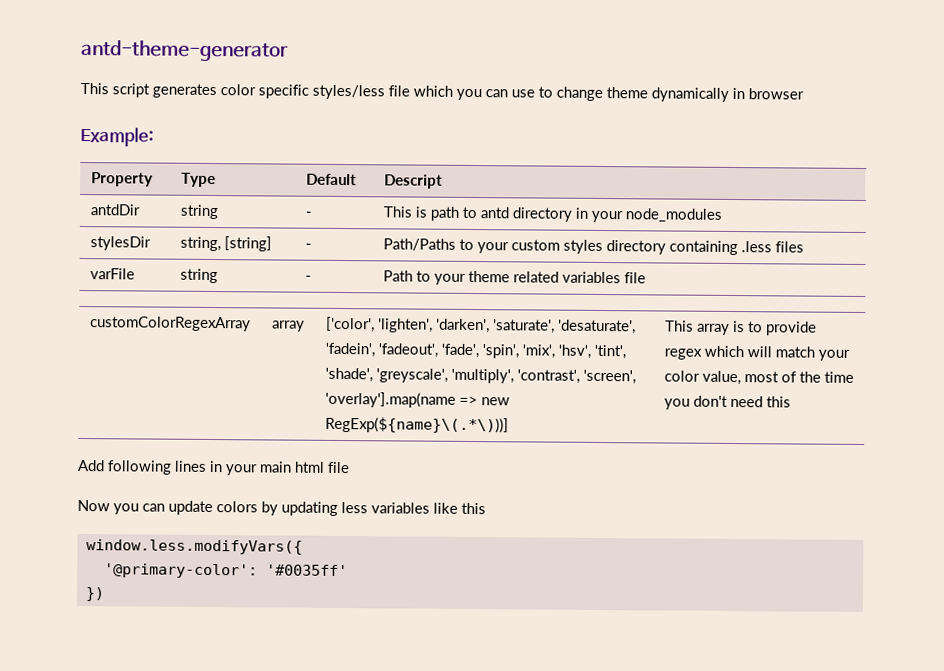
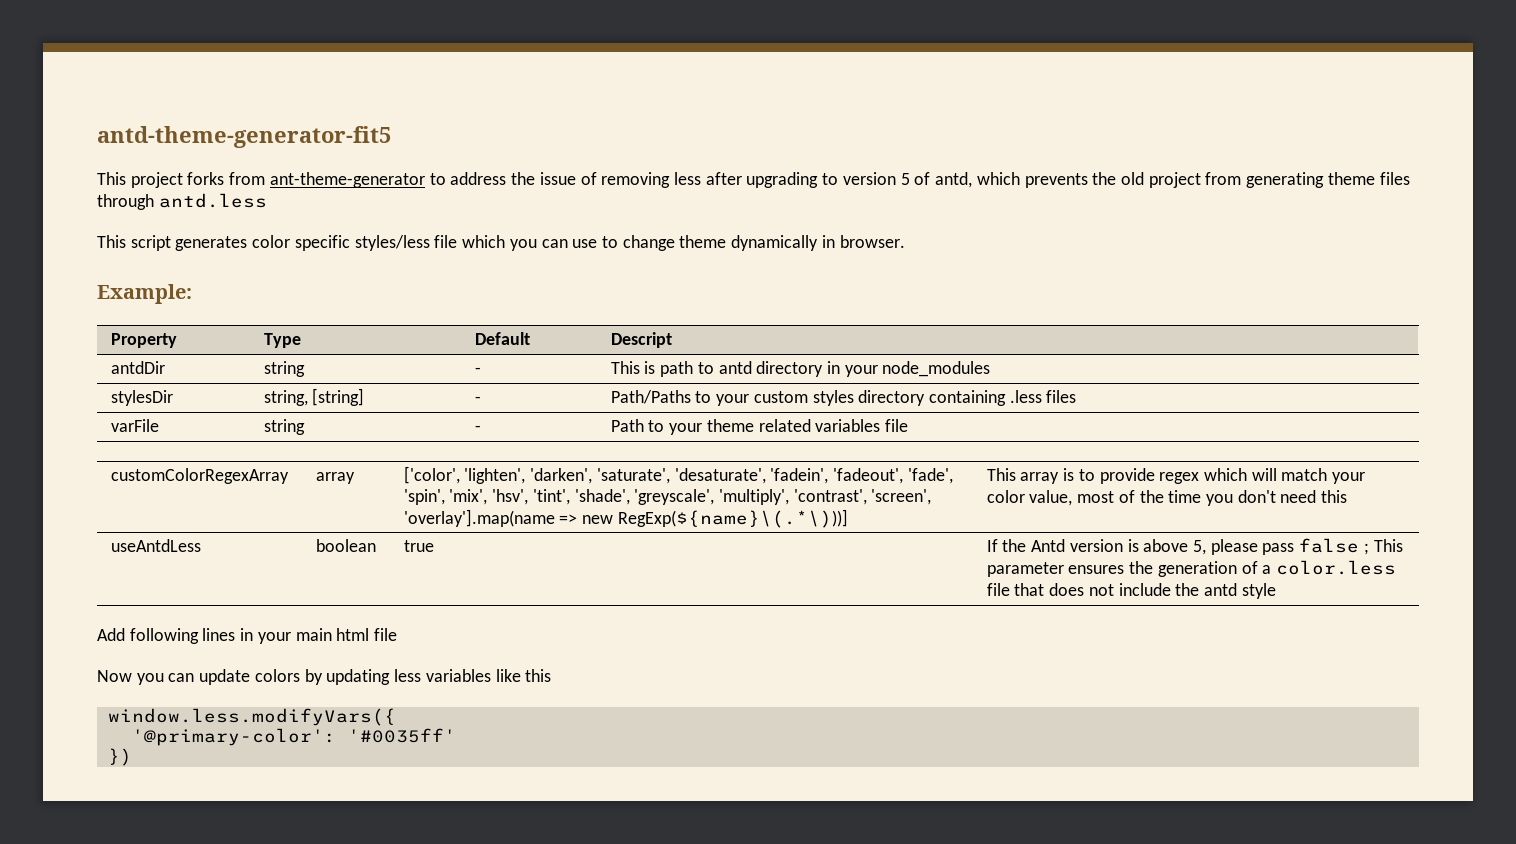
[81,39,289,62] antd-theme-generator -> [97,126,391,148] [97,172,1410,188] [97,193,267,210] antd-theme-generator-fit5 // This project forks from ant-theme-generator to address the issue of removing less after upgrading to version 5 of antd, which prevents the old project from generating theme files through antd.less
[748,88,804,100] browser -> [839,235,905,248] browser.
(791, 402) none -> [110,539,201,552] [315,539,376,552] [403,540,434,552] [986,538,1403,555] [986,560,1396,577] [986,583,1276,599] // useAntdLess | boolean | true | If the Antd version is above 5, please pass false ; This parameter ensures the generation of a color.less file that does not include the antd style

